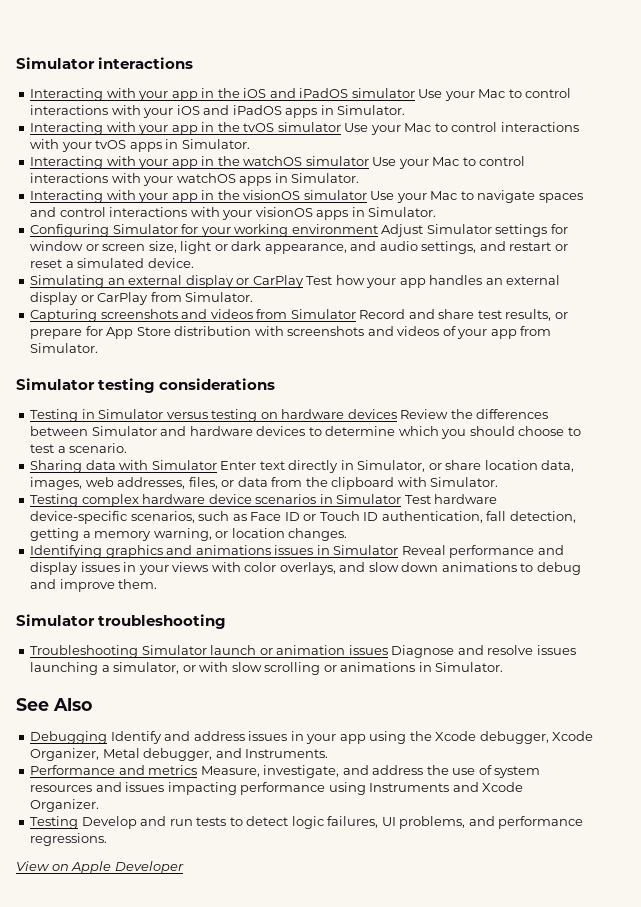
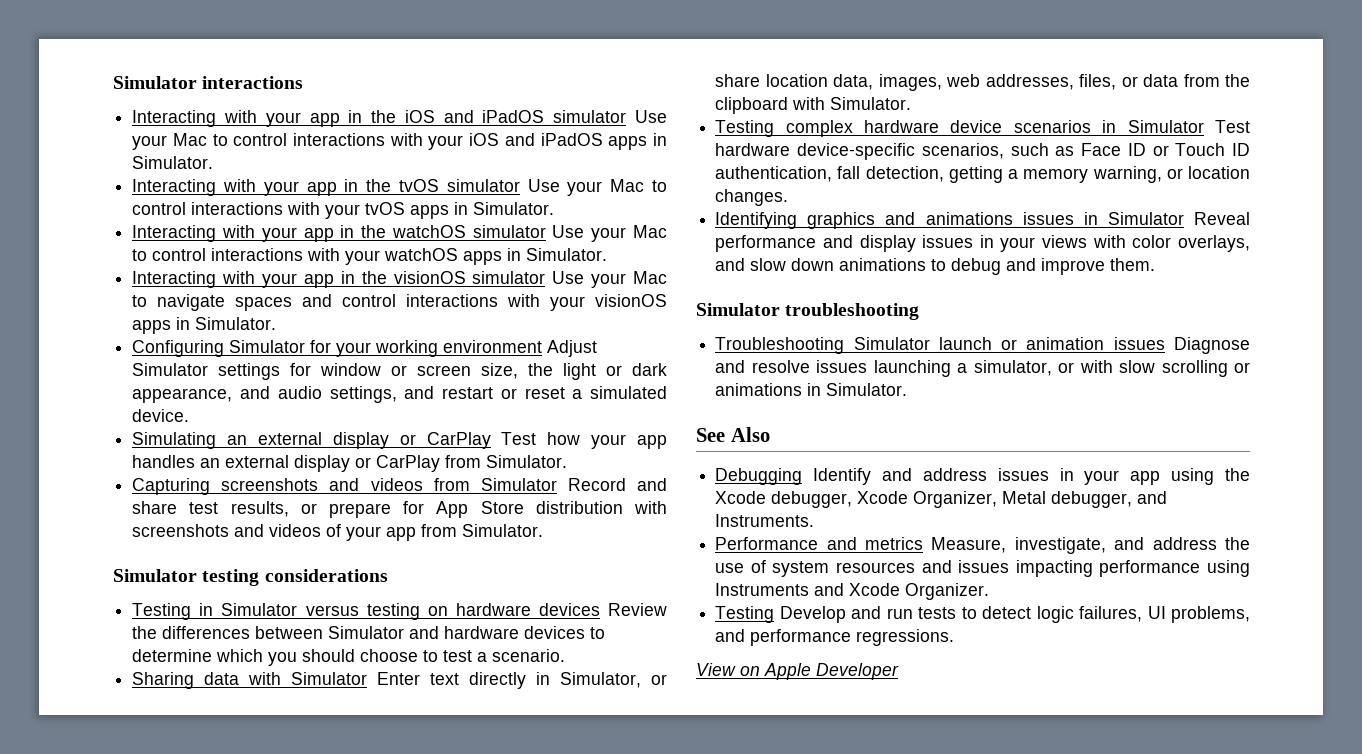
(177, 247) none -> [528,363,554,376] the

